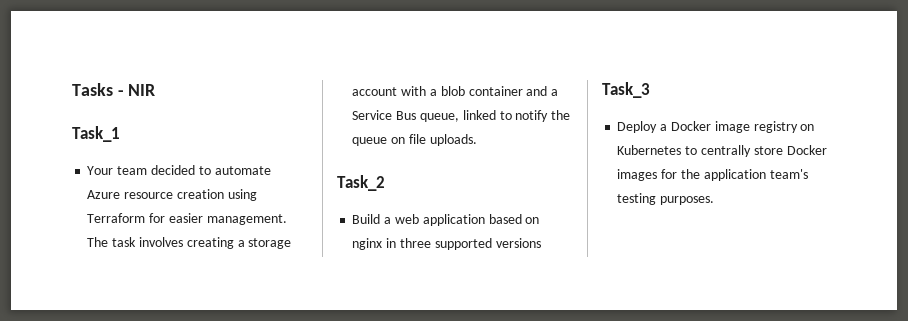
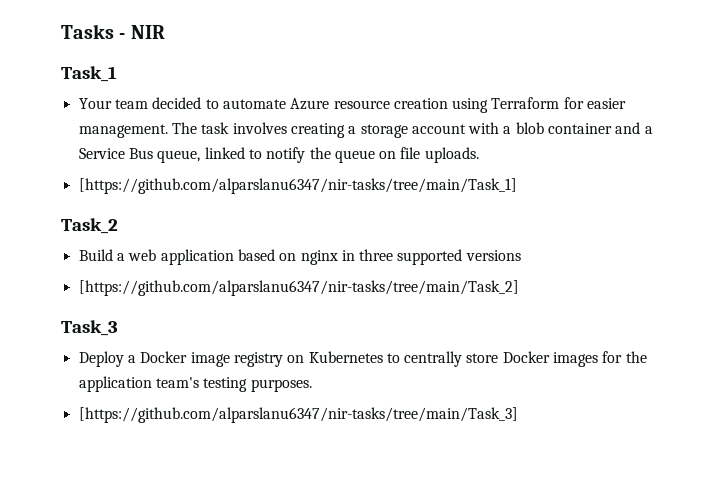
(477, 140) none -> [78,178,517,194] // [https://github.com/alparslanu6347/nir-tasks/tree/main/Task_1]
(541, 243) none -> [78,280,519,296] // [https://github.com/alparslanu6347/nir-tasks/tree/main/Task_2]
(715, 200) none -> [78,407,518,423] // [https://github.com/alparslanu6347/nir-tasks/tree/main/Task_3]

